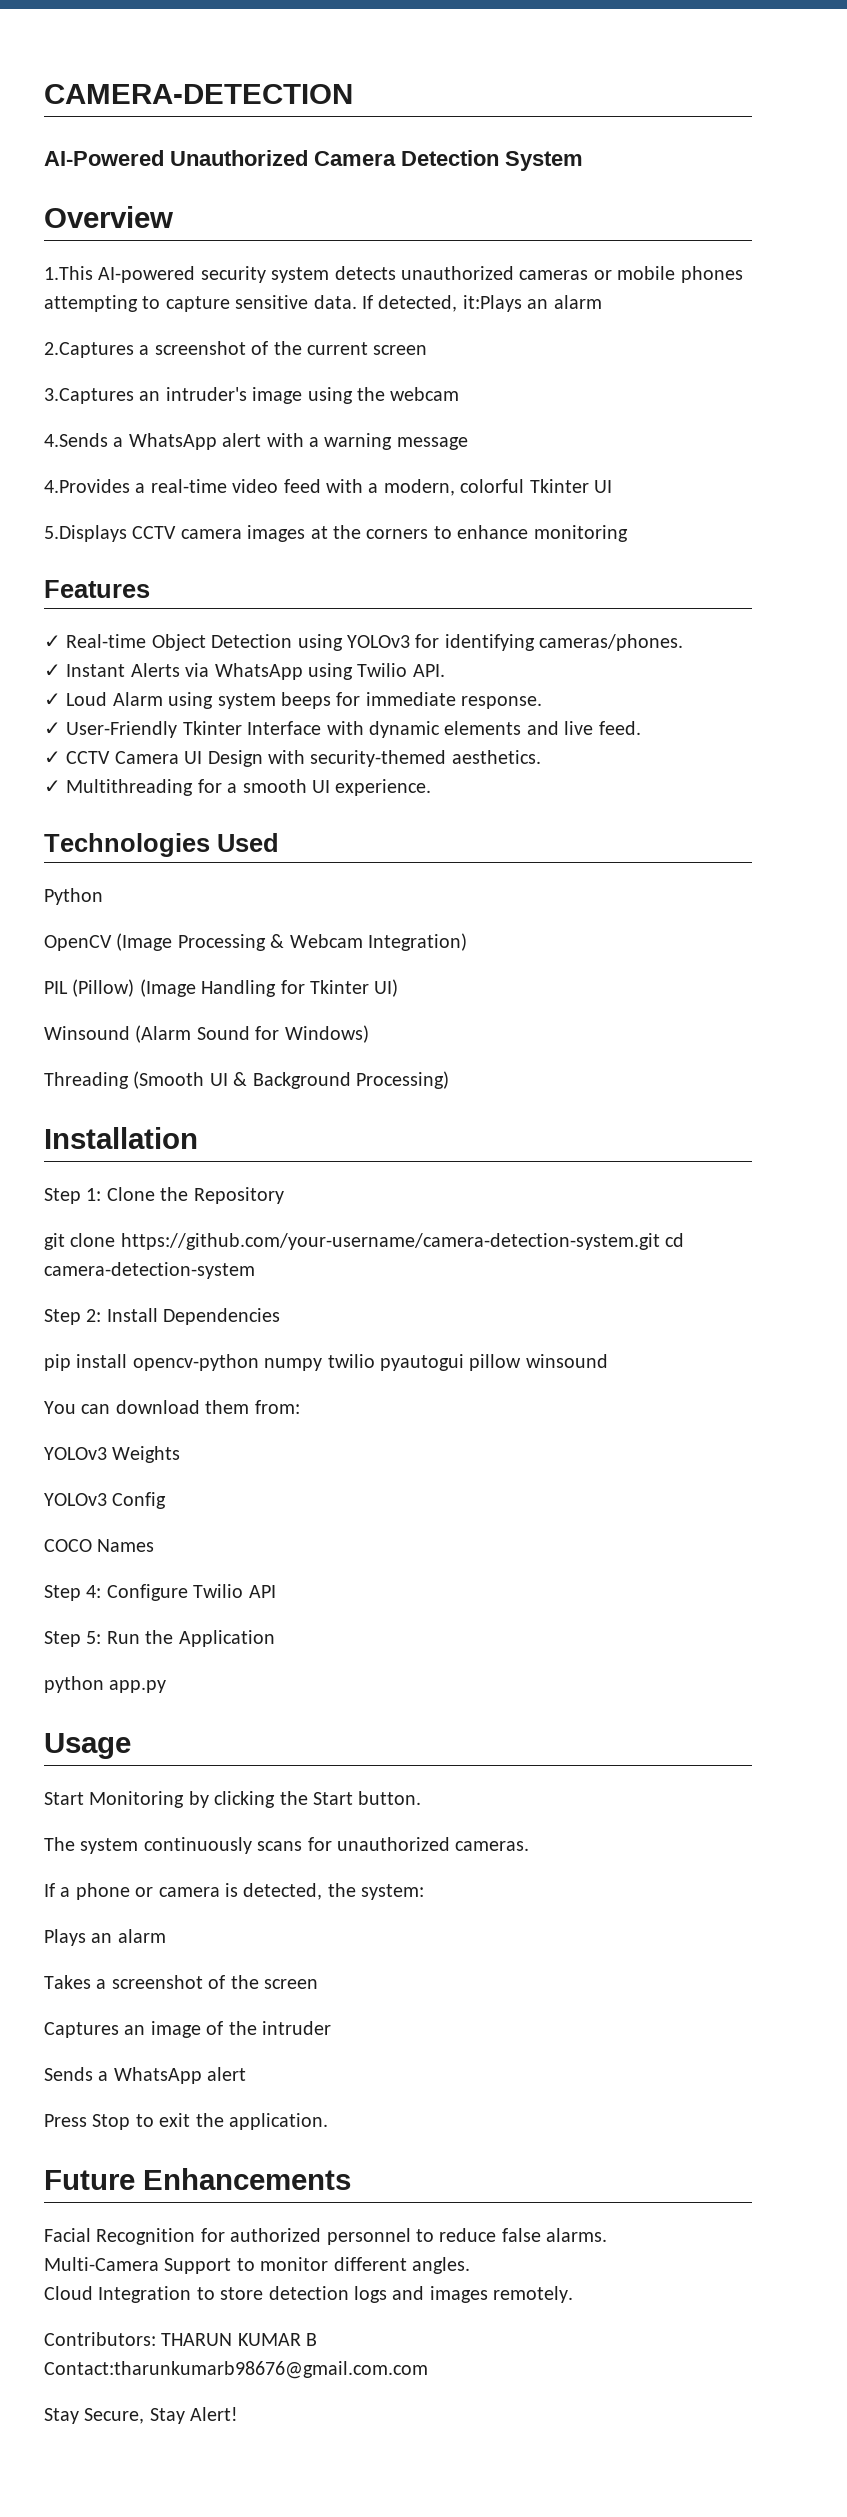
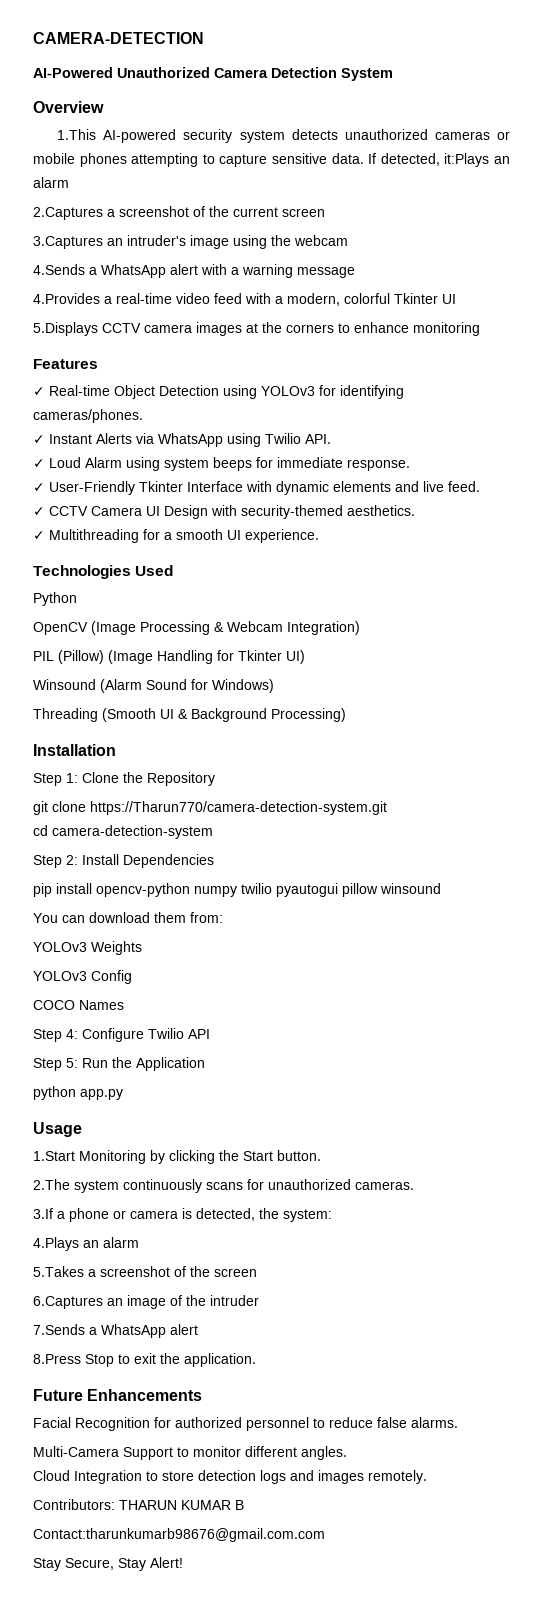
[120,1233,660,1250] https://github.com/your-username/camera-detection-system.git -> [90,801,387,815] https://Tharun770/camera-detection-system.git //
[44,1792,84,1805] Start -> [33,1151,75,1161] 1.Start
[44,1837,75,1851] The -> [33,1179,70,1190] 2.The
[44,1883,55,1897] If -> [33,1208,53,1219] 3.If
[44,1929,166,1946] [44,1975,91,1989] Plays an alarm // Takes -> [33,1237,139,1251] [33,1266,84,1277] 4.Plays an alarm // 5.Takes
[44,2022,119,2038] Captures -> [33,1296,103,1309] 6.Captures
[44,2067,93,2081] Sends -> [33,1324,85,1335] 7.Sends
[44,2114,87,2127] Press -> [33,1354,81,1364] 8.Press

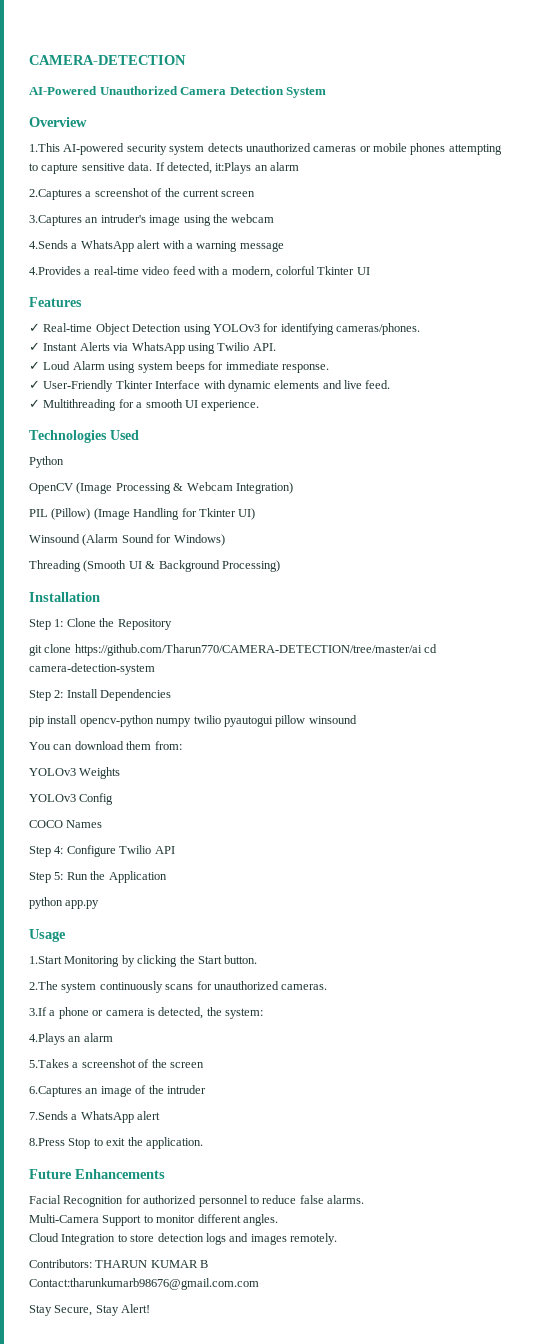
[33,322,480,336] // 5.Displays CCTV camera images at the corners to enhance monitoring -> (370, 271) none
[33,505,415,519] // ✓ CCTV Camera UI Design with security-themed aesthetics. -> (391, 384) none
[90,801,387,815] https://Tharun770/camera-detection-system.git // -> [74,644,422,656] https://github.com/Tharun770/CAMERA-DETECTION/tree/master/ai

